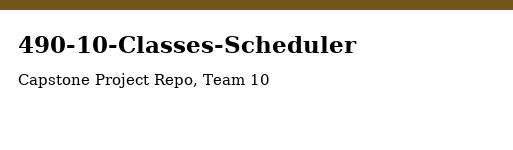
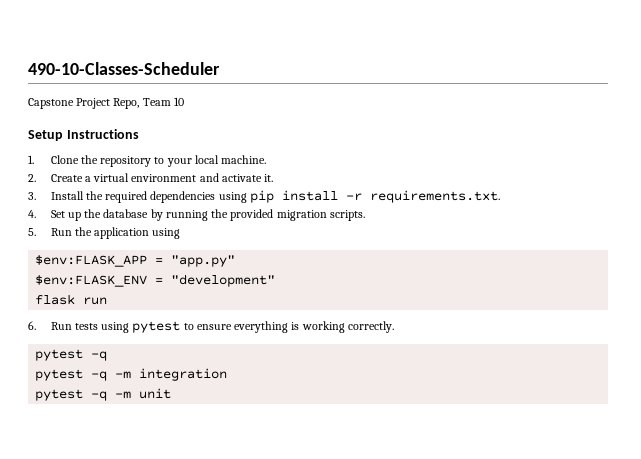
(270, 79) none -> [28,129,139,141] [28,155,267,167] [28,173,274,182] [28,190,500,203] [28,209,365,221] [28,227,181,239] [35,255,236,267] [35,274,276,287] [35,294,108,305] [28,321,394,333] [35,349,108,361] [35,368,228,381] [35,388,172,401] // Setup Instructions // 1. Clone the repository to your local machine. // 2. Create a virtual environment and activate it. // 3. Install the required dependencies using pip install -r requirements.txt. // 4. Set up the database by running the provided migration scripts. // 5. Run the application using // $env:FLASK_APP = "app.py" // $env:FLASK_ENV = "development" // flask run // 6. Run tests using pytest to ensure everything is working correctly. // pytest -q // pytest -q -m integration // pytest -q -m unit

